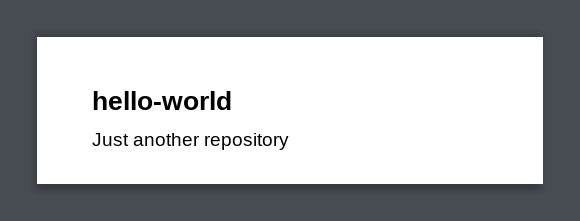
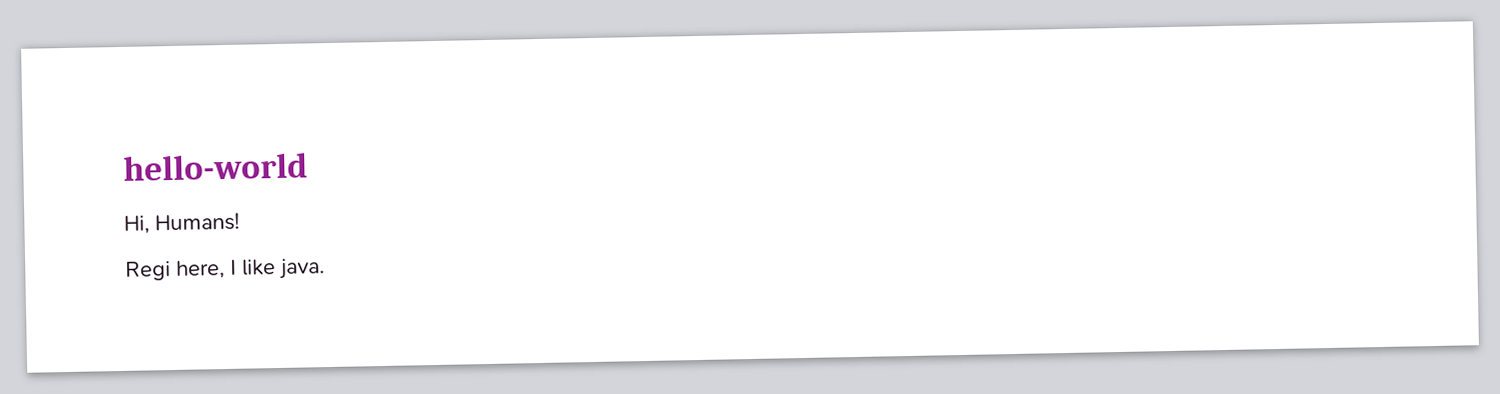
[92,133,290,150] Just another repository -> [124,212,240,234] [125,258,325,281] Hi, Humans! // Regi here, I like java.

